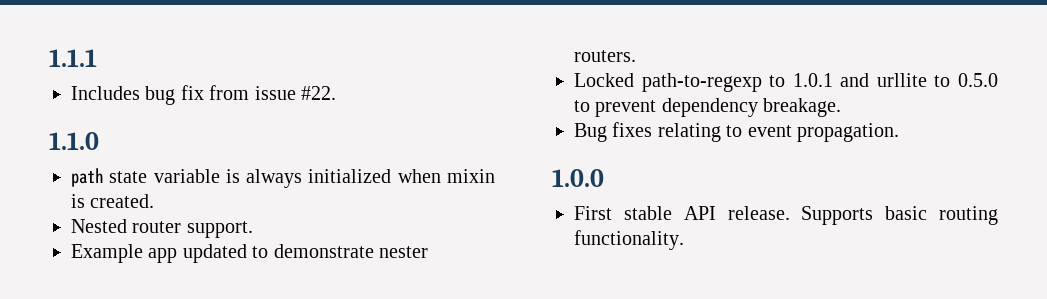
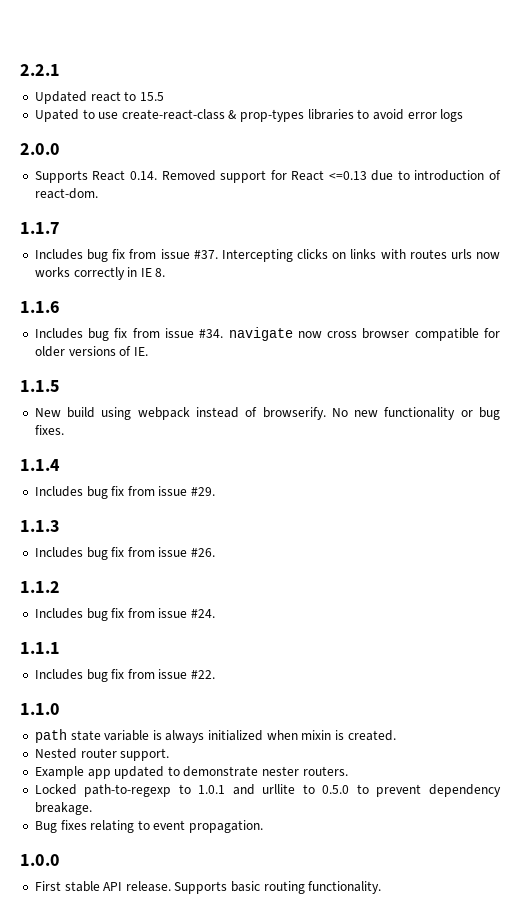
(49, 58) none -> [20,64,60,76] [34,91,164,104] [34,109,464,122] [20,143,60,155] [34,170,501,183] [34,188,98,199] [20,222,60,234] [34,249,500,262] [34,267,166,280] [20,301,60,313] [34,327,501,341] [34,346,148,357] [20,380,60,392] [34,407,500,420] [34,425,64,435] [20,459,60,471] [34,486,216,499] [20,520,60,532] [34,547,216,560] [20,581,60,593] [34,608,216,621] 2.2.1 // Updated react to 15.5 // Upated to use create-react-class & prop-types libraries to avoid error logs // 2.0.0 // Supports React 0.14. Removed support for React <=0.13 due to introduction of react-dom. // 1.1.7 // Includes bug fix from issue #37. Intercepting clicks on links with routes urls now works correctly in IE 8. // 1.1.6 // Includes bug fix from issue #34. navigate now cross browser compatible for older versions of IE. // 1.1.5 // New build using webpack instead of browserify. No new functionality or bug fixes. // 1.1.4 // Includes bug fix from issue #29. // 1.1.3 // Includes bug fix from issue #26. // 1.1.2 // Includes bug fix from issue #24. //

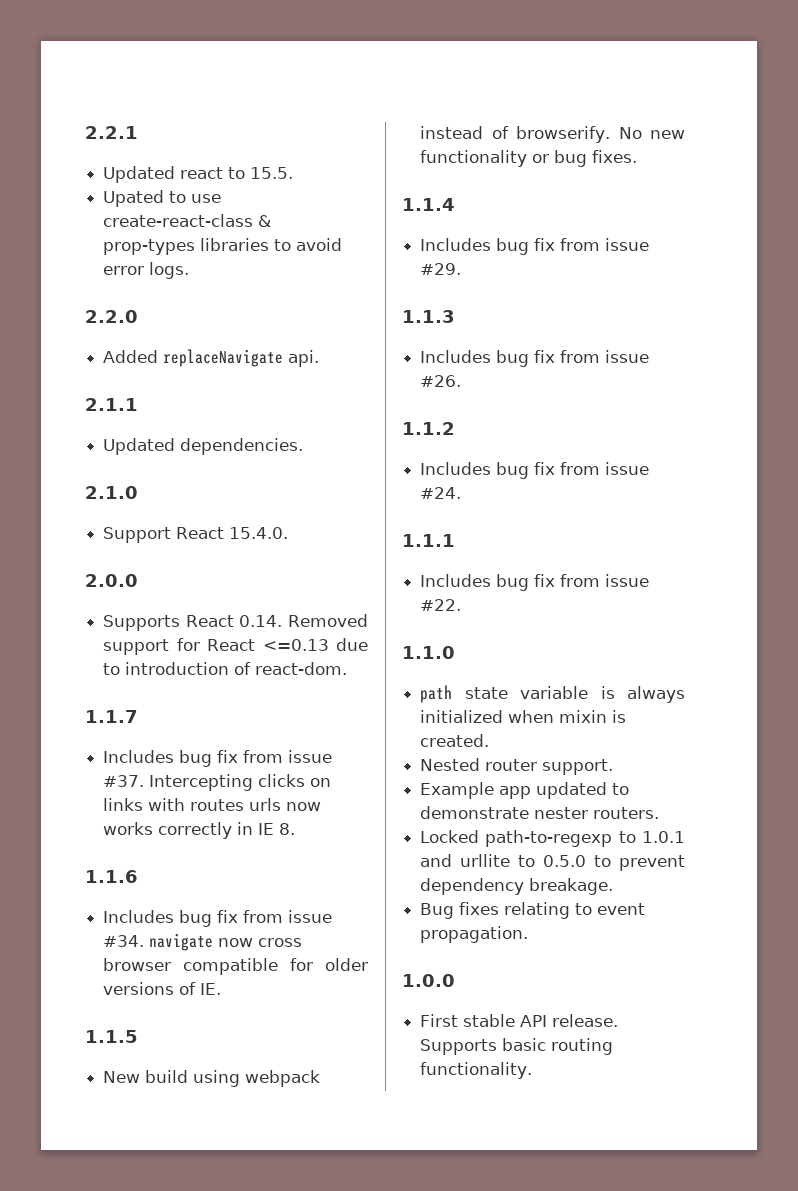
[139,92,164,101] 15.5 -> [250,167,294,179] 15.5.
[440,109,464,122] logs -> [149,262,190,279] [85,310,138,323] [103,349,320,367] [85,398,138,411] [103,438,304,455] [85,486,138,499] [103,527,289,543] logs. // 2.2.0 // Added replaceNavigate api. // 2.1.1 // Updated dependencies. // 2.1.0 // Support React 15.4.0.

